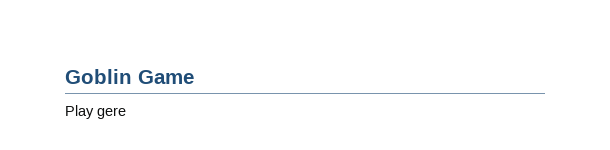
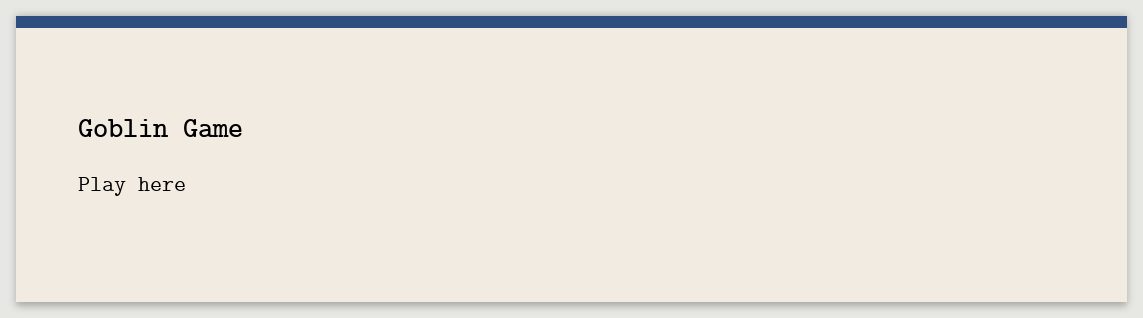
[97,107,126,119] gere -> [138,177,186,191] here

